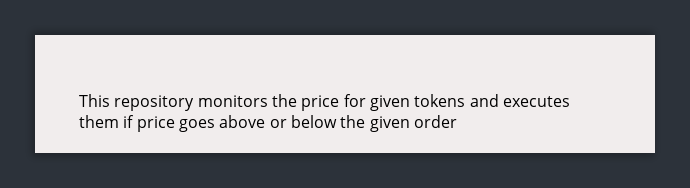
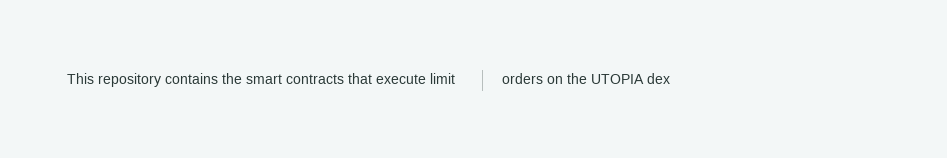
[197,94,570,111] [79,115,457,132] monitors the price for given tokens and executes them if price goes above or below the given order -> [165,73,670,84] contains the smart contracts that execute limit orders on the UTOPIA dex

